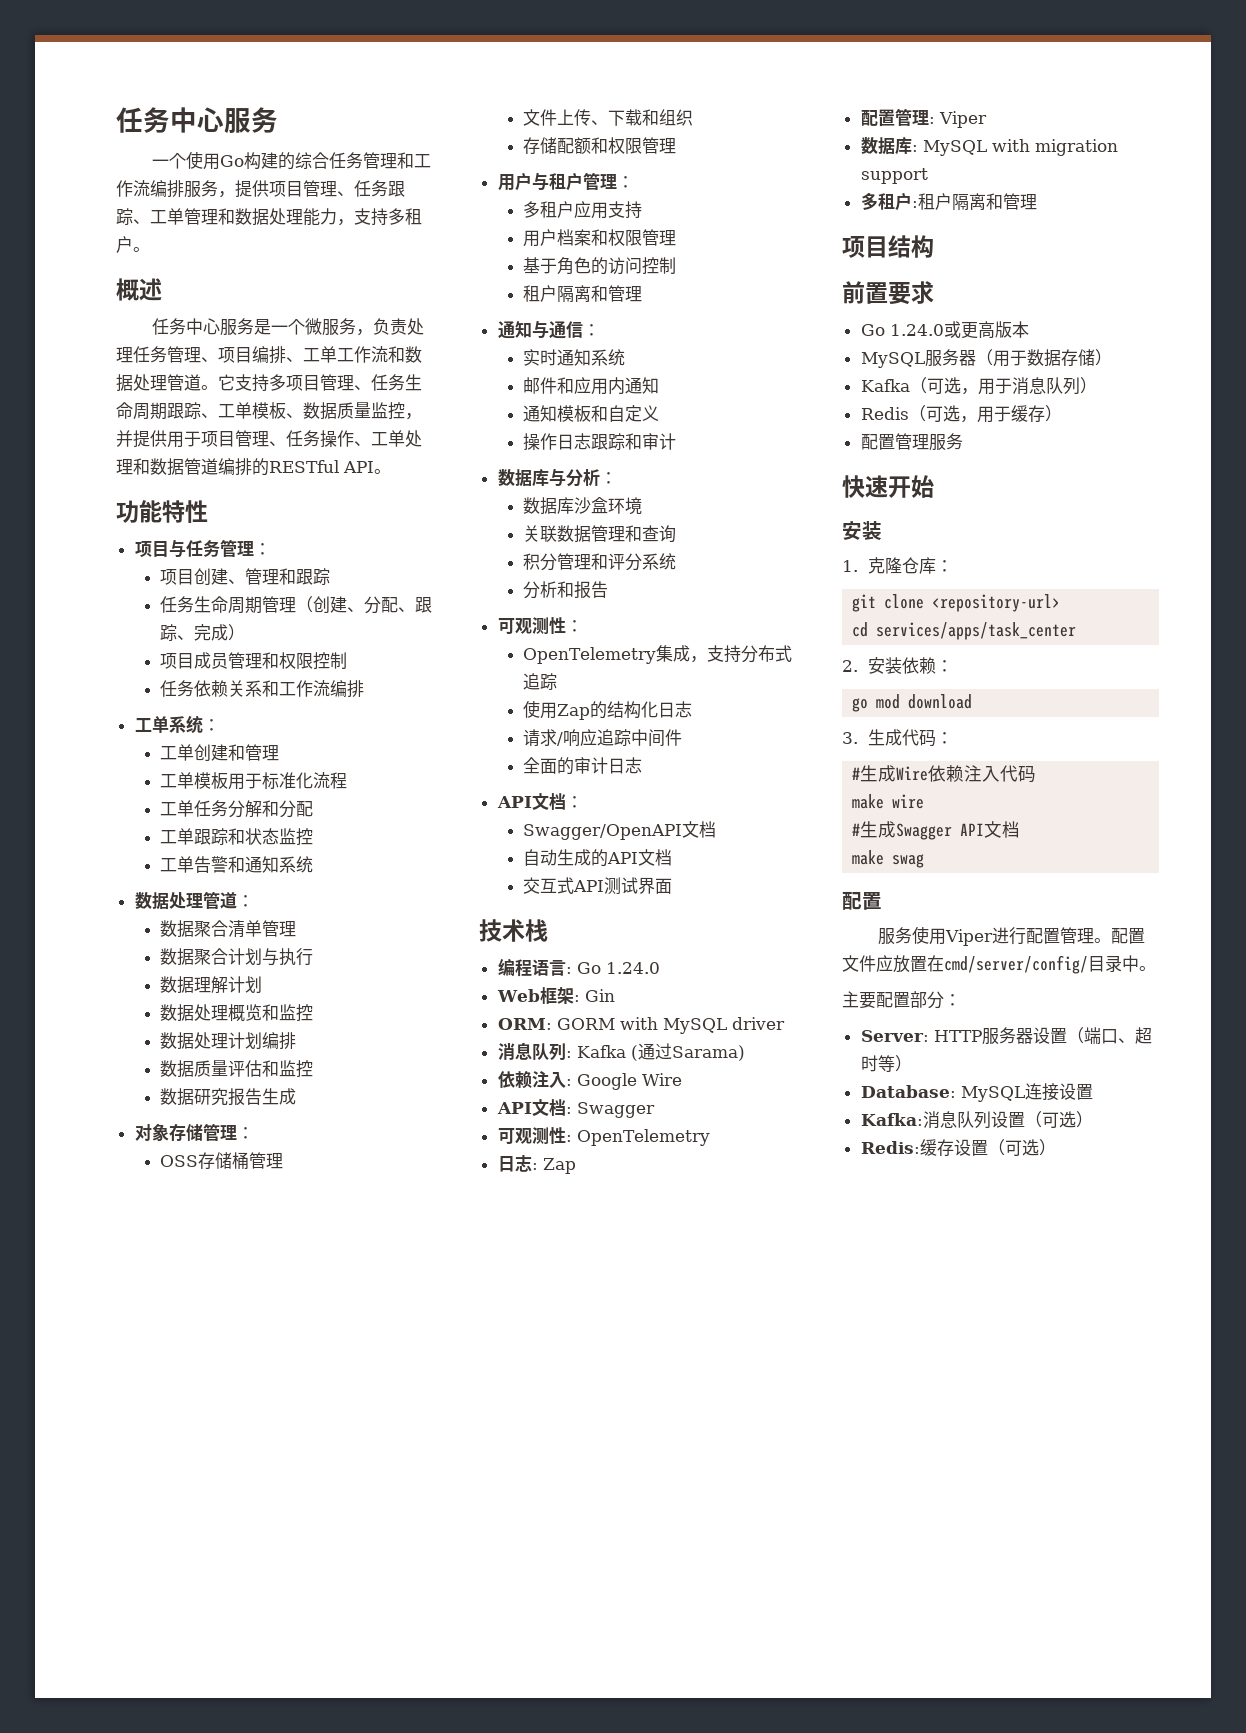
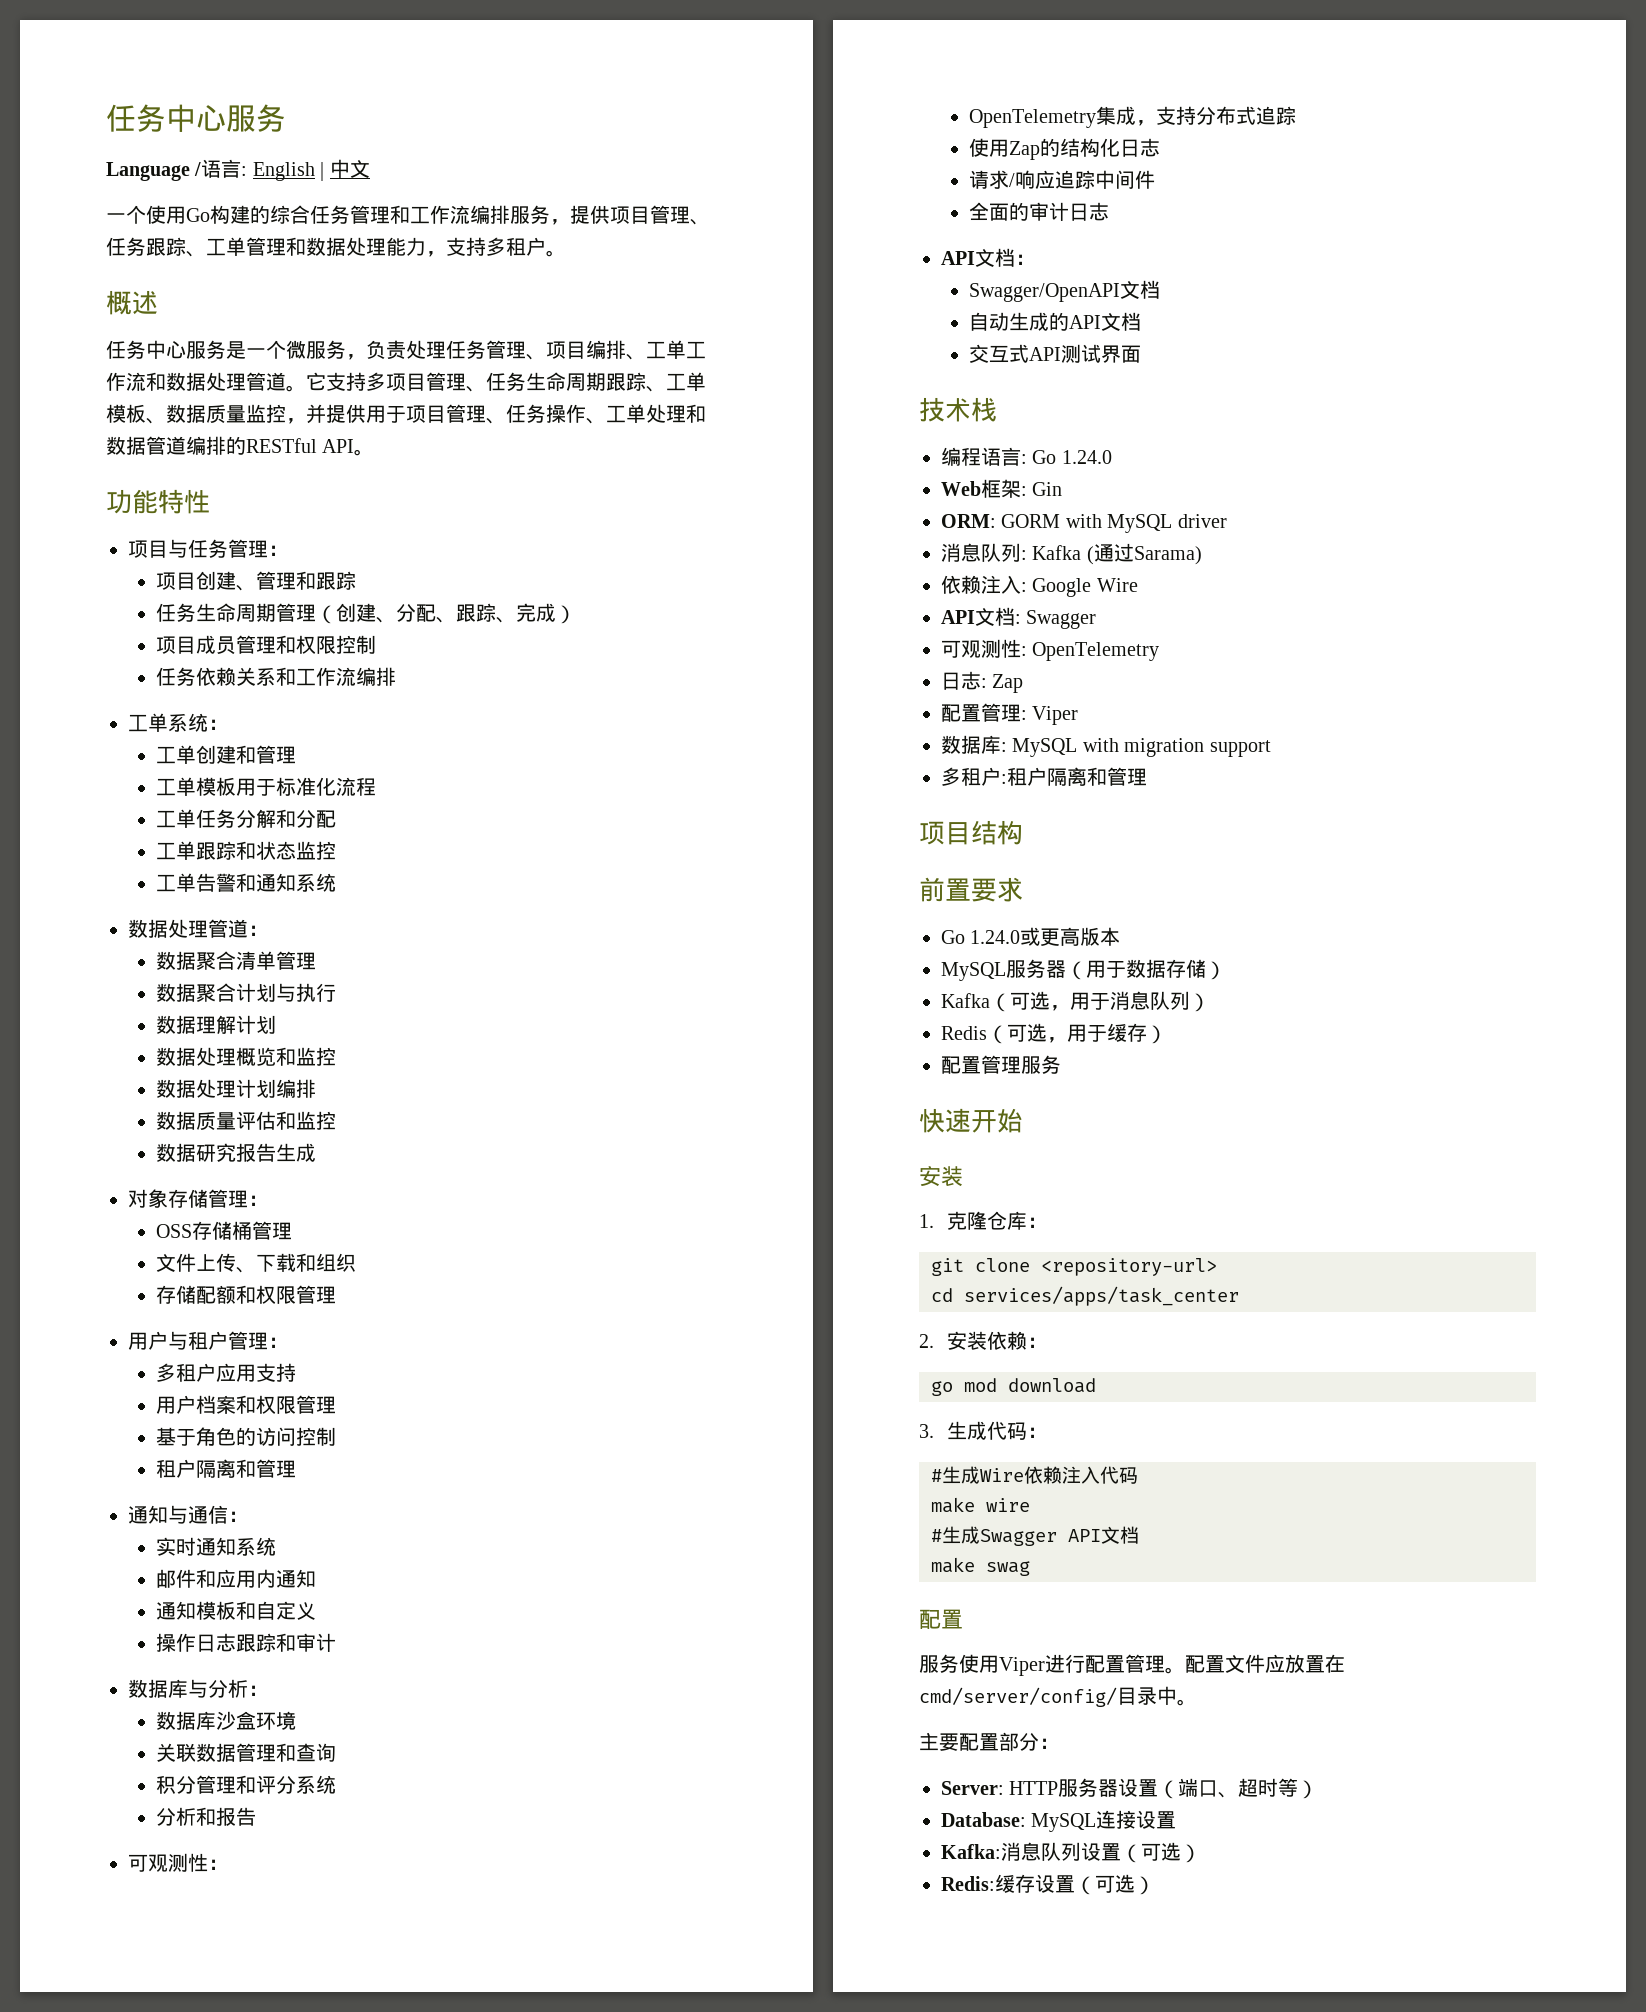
[116,107,278,134] 任务中心服务 -> [106,104,286,132] [106,159,370,181] 任务中心服务 // Language /语言: English | 中文

